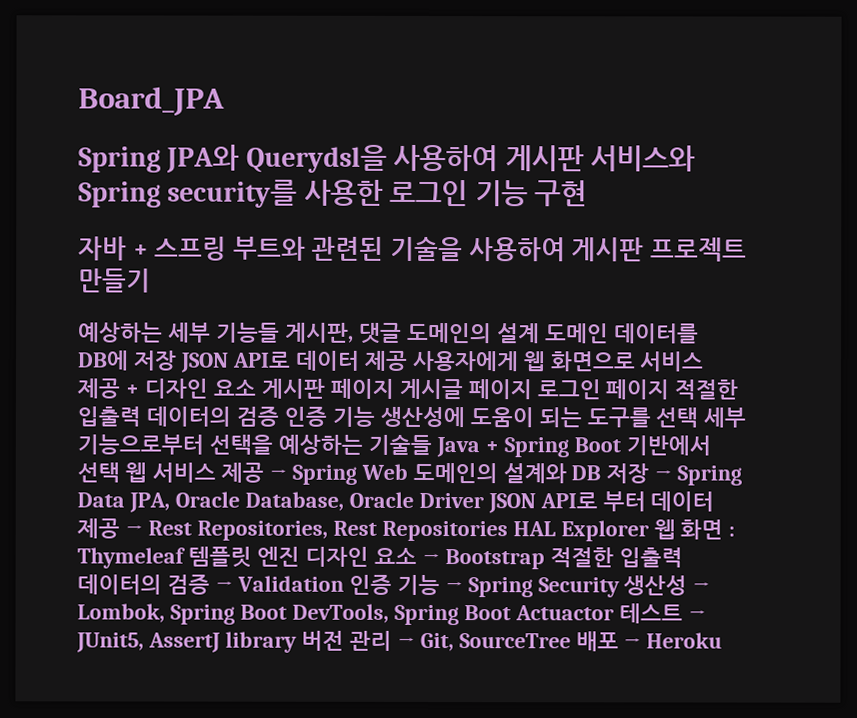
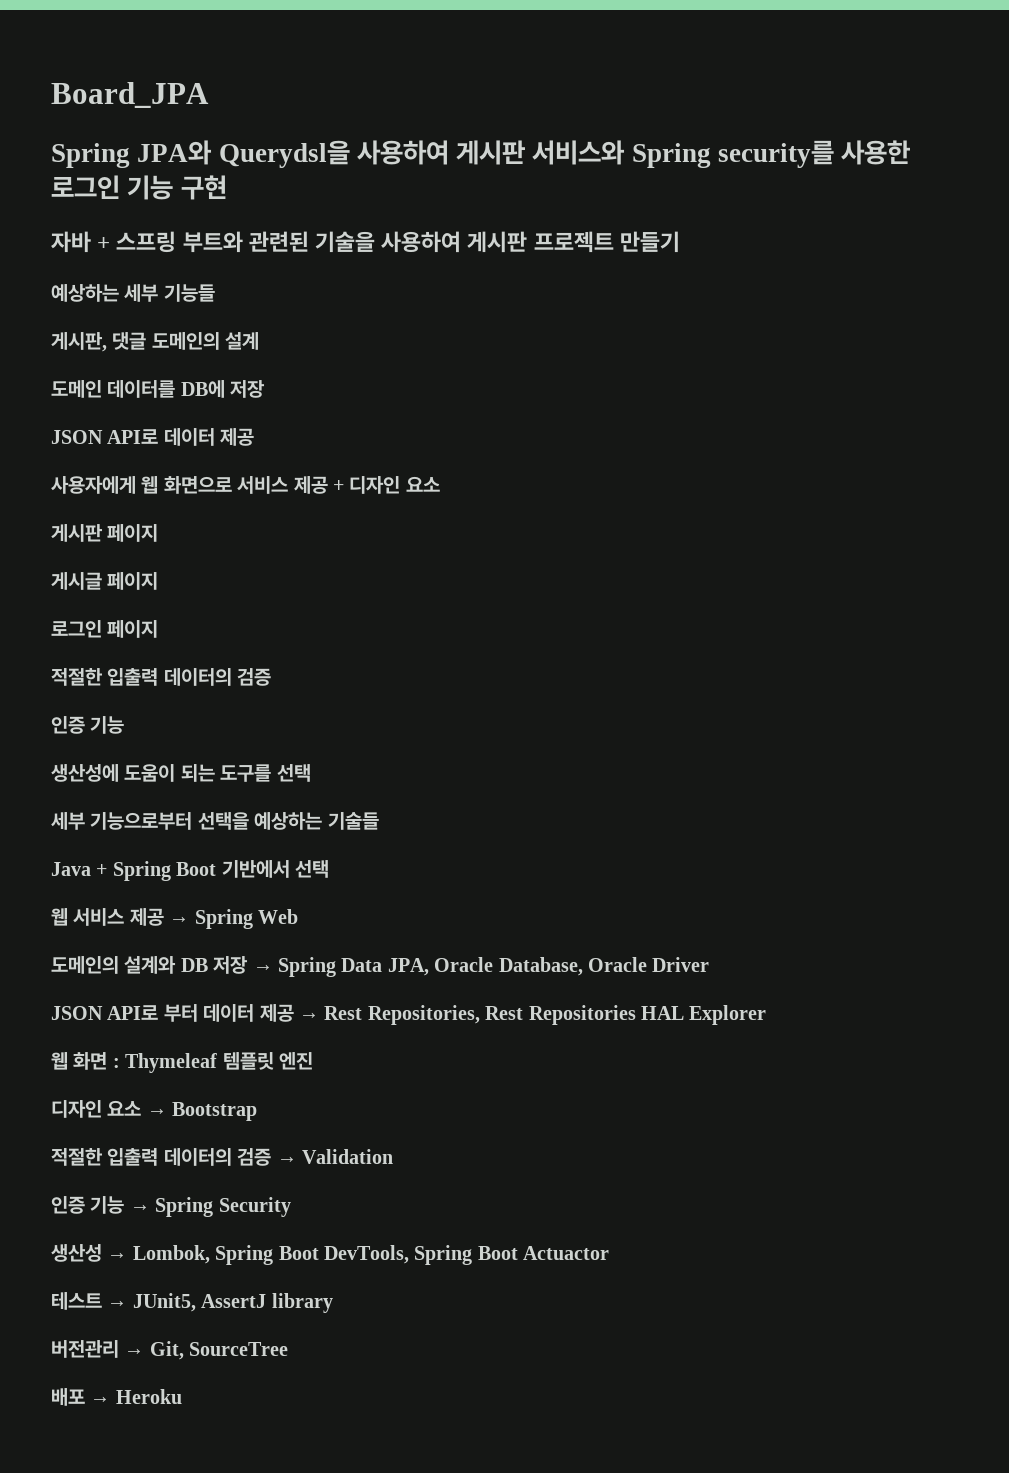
(280, 332) none -> (215, 293) //
(540, 333) none -> (260, 341) //
(177, 360) none -> (266, 389) //
(408, 360) none -> (255, 437) //
(256, 387) none -> (440, 484) //
(394, 388) none -> (159, 533) //
(532, 389) none -> (159, 581) //
[674,379,739,400] [77,406,375,427] 적절한 입출력 데이터의 검증 인증 기능 -> [51,668,272,686] [51,716,125,734] // 적절한 입출력 데이터의 검증 // 인증 기능 //
(699, 417) none -> (311, 773) //
(432, 445) none -> (379, 821) //
(120, 472) none -> (329, 869) //
(408, 471) none -> (298, 916) //
(484, 500) none -> (710, 964) //
(649, 531) none -> (767, 1015) //
(300, 556) none -> (313, 1061) //
(545, 559) none -> (258, 1111) //
(344, 583) none -> (393, 1156) //
(620, 587) none -> (291, 1207) //
(614, 613) none -> (610, 1253) //
[300,630,392,651] 버전 관리 -> [51,1340,119,1358] // 버전관리
(571, 641) none -> (289, 1349) //

